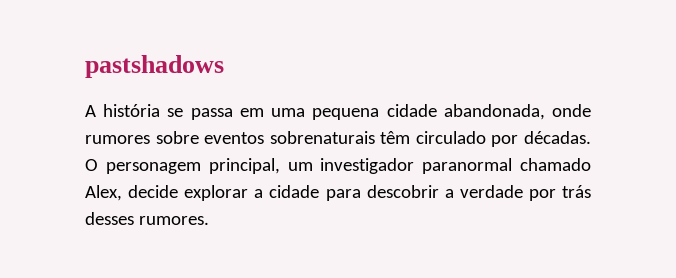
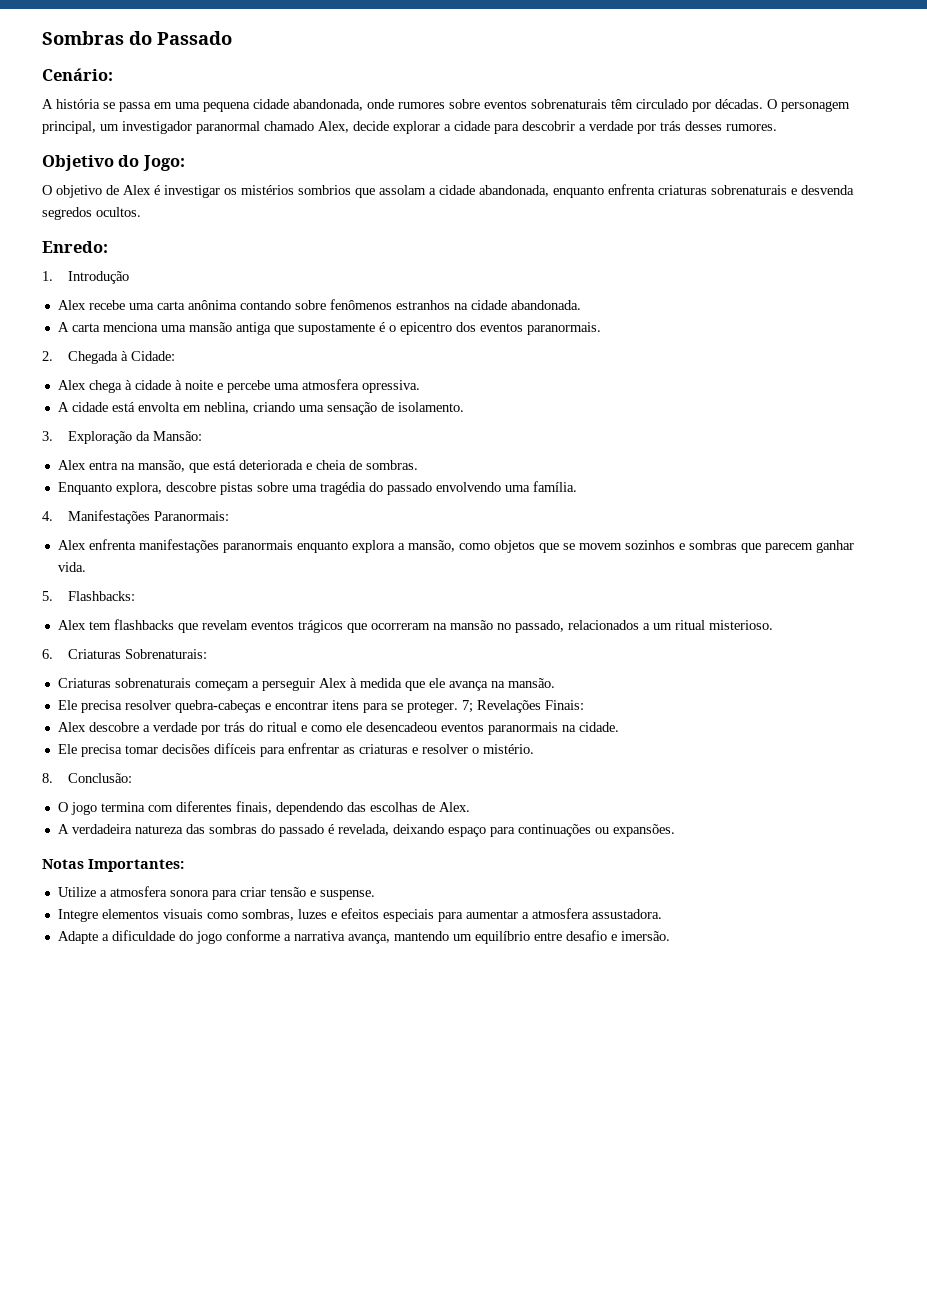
[85,55,224,78] pastshadows -> [42,31,232,45] [42,68,113,81] Sombras do Passado // Cenário:
(209, 220) none -> [42,155,185,171] [42,184,854,198] [42,207,141,220] [42,241,108,253] [42,271,129,284] [57,299,581,310] [57,322,601,335] [42,351,175,364] [57,379,420,393] [57,402,464,415] [42,431,202,444] [57,460,418,473] [57,481,577,495] [42,510,229,524] [57,539,854,553] [57,562,86,572] [42,591,135,601] [57,619,773,633] [42,649,207,659] [57,678,555,691] [57,700,584,713] [57,722,619,735] [57,743,534,757] [42,773,132,783] [57,801,470,815] [57,824,675,837] [42,859,184,872] [57,886,375,900] [57,908,662,922] [57,930,670,944] // Objetivo do Jogo: // O objetivo de Alex é investigar os mistérios sombrios que assolam a cidade abandonada, enquanto enfrenta criaturas sobrenaturais e desvenda segredos ocultos. // Enredo: // 1. Introdução // Alex recebe uma carta anônima contando sobre fenômenos estranhos na cidade abandonada. // A carta menciona uma mansão antiga que supostamente é o epicentro dos eventos paranormais. // 2. Chegada à Cidade: // Alex chega à cidade à noite e percebe uma atmosfera opressiva. // A cidade está envolta em neblina, criando uma sensação de isolamento. // 3. Exploração da Mansão: // Alex entra na mansão, que está deteriorada e cheia de sombras. // Enquanto explora, descobre pistas sobre uma tragédia do passado envolvendo uma família. // 4. Manifestações Paranormais: // Alex enfrenta manifestações paranormais enquanto explora a mansão, como objetos que se movem sozinhos e sombras que parecem ganhar vida. // 5. Flashbacks: // Alex tem flashbacks que revelam eventos trágicos que ocorreram na mansão no passado, relacionados a um ritual misterioso. // 6. Criaturas Sobrenaturais: // Criaturas sobrenaturais começam a perseguir Alex à medida que ele avança na mansão. // Ele precisa resolver quebra-cabeças e encontrar itens para se proteger. 7; Revelações Finais: // Alex descobre a verdade por trás do ritual e como ele desencadeou eventos paranormais na cidade. // Ele precisa tomar decisões difíceis para enfrentar as criaturas e resolver o mistério. // 8. Conclusão: // O jogo termina com diferentes finais, dependendo das escolhas de Alex. // A verdadeira natureza das sombras do passado é revelada, deixando espaço para continuações ou expansões. // Notas Importantes: // Utilize a atmosfera sonora para criar tensão e suspense. // Integre elementos visuais como sombras, luzes e efeitos especiais para aumentar a atmosfera assustadora. // Adapte a dificuldade do jogo conforme a narrativa avança, mantendo um equilíbrio entre desafio e imersão.

